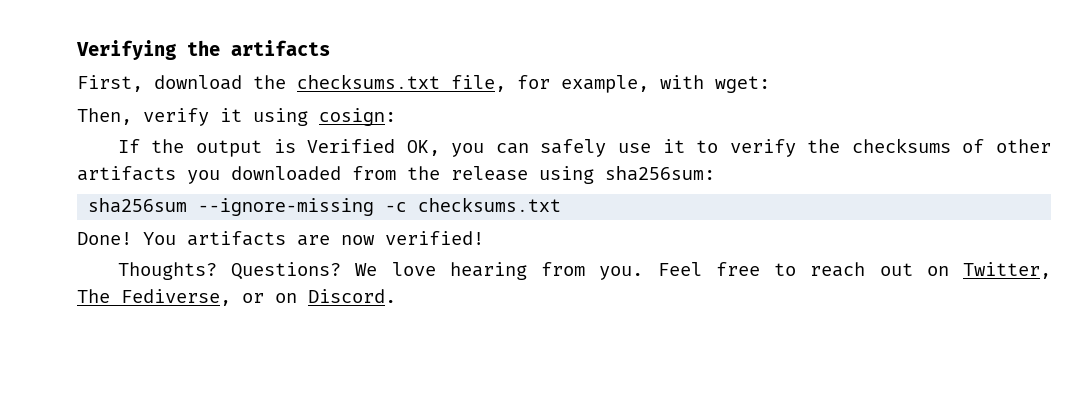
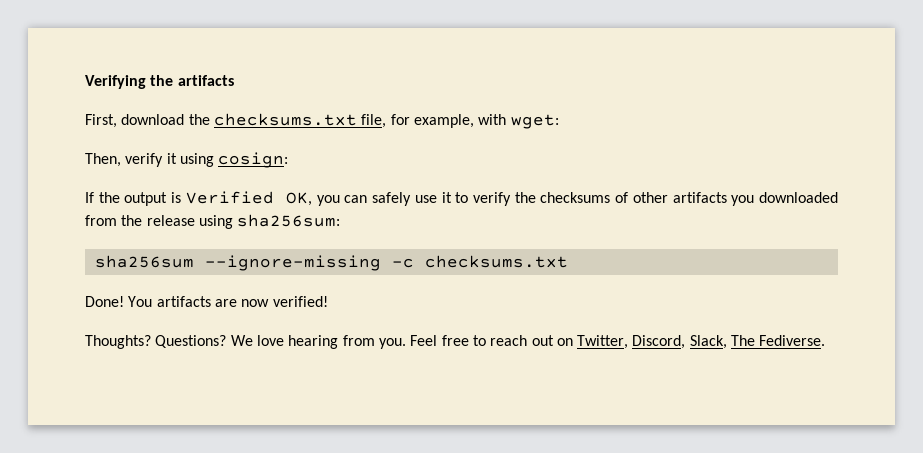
[77,289,396,306] The Fediverse, or on Discord. -> [632,335,826,349] Discord, Slack, The Fediverse.

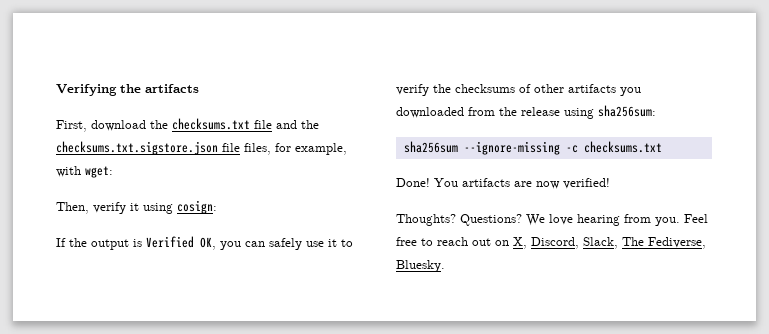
[361,114,387,128] file, -> [254,120,319,129] [56,141,271,155] file and the checksums.txt.sigstore.json file files,
[577,335,629,349] Twitter, -> [513,237,527,249] X,
[759,335,826,346] Fediverse. -> [648,237,706,249] [396,260,445,272] Fediverse, Bluesky.

